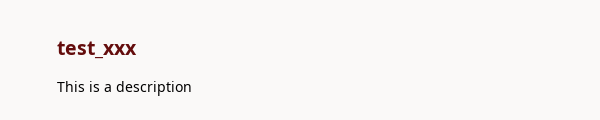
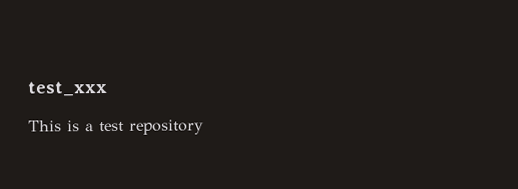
[116,81,192,96] description -> [99,119,204,135] test repository

